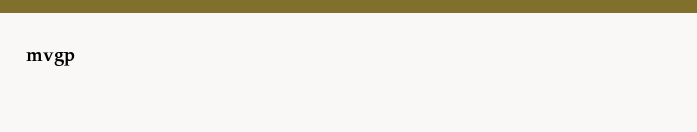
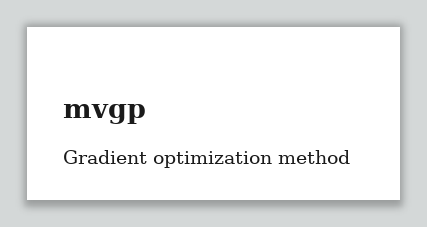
(75, 58) none -> [63,150,350,168] // Gradient optimization method

